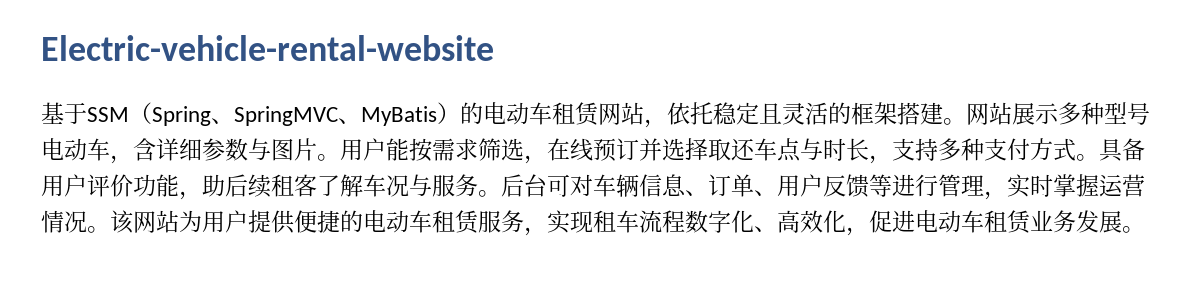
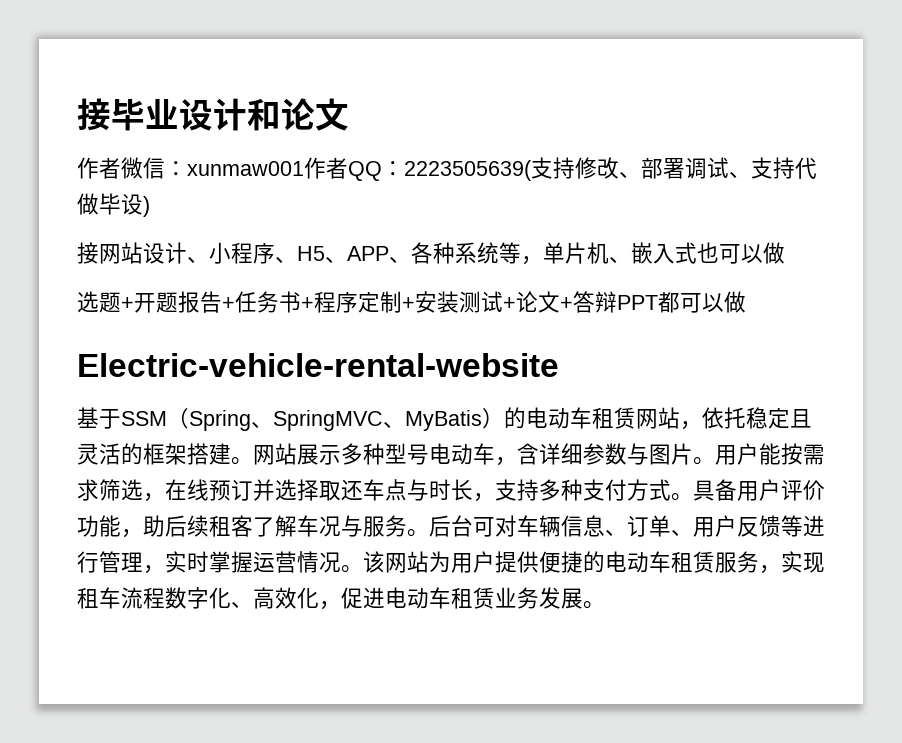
(41, 48) none -> [77,98,349,131] [77,157,817,181] [77,193,150,217] [77,242,785,265] [77,291,746,313] 接毕业设计和论文 // 作者微信：xunmaw001作者QQ：2223505639(支持修改、部署调试、支持代做毕设) // 接网站设计、小程序、H5、APP、各种系统等，单片机、嵌入式也可以做 // 选题+开题报告+任务书+程序定制+安装测试+论文+答辩PPT都可以做 //

